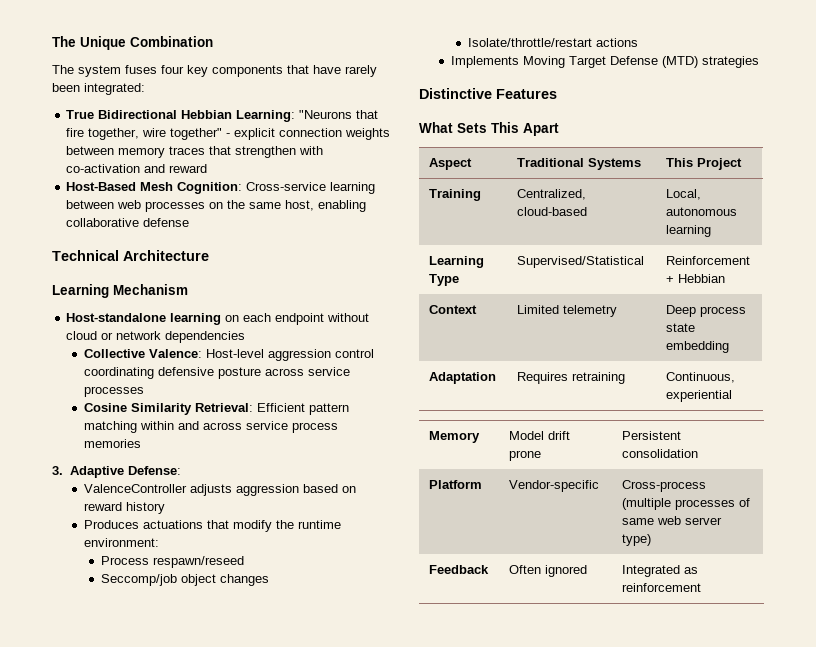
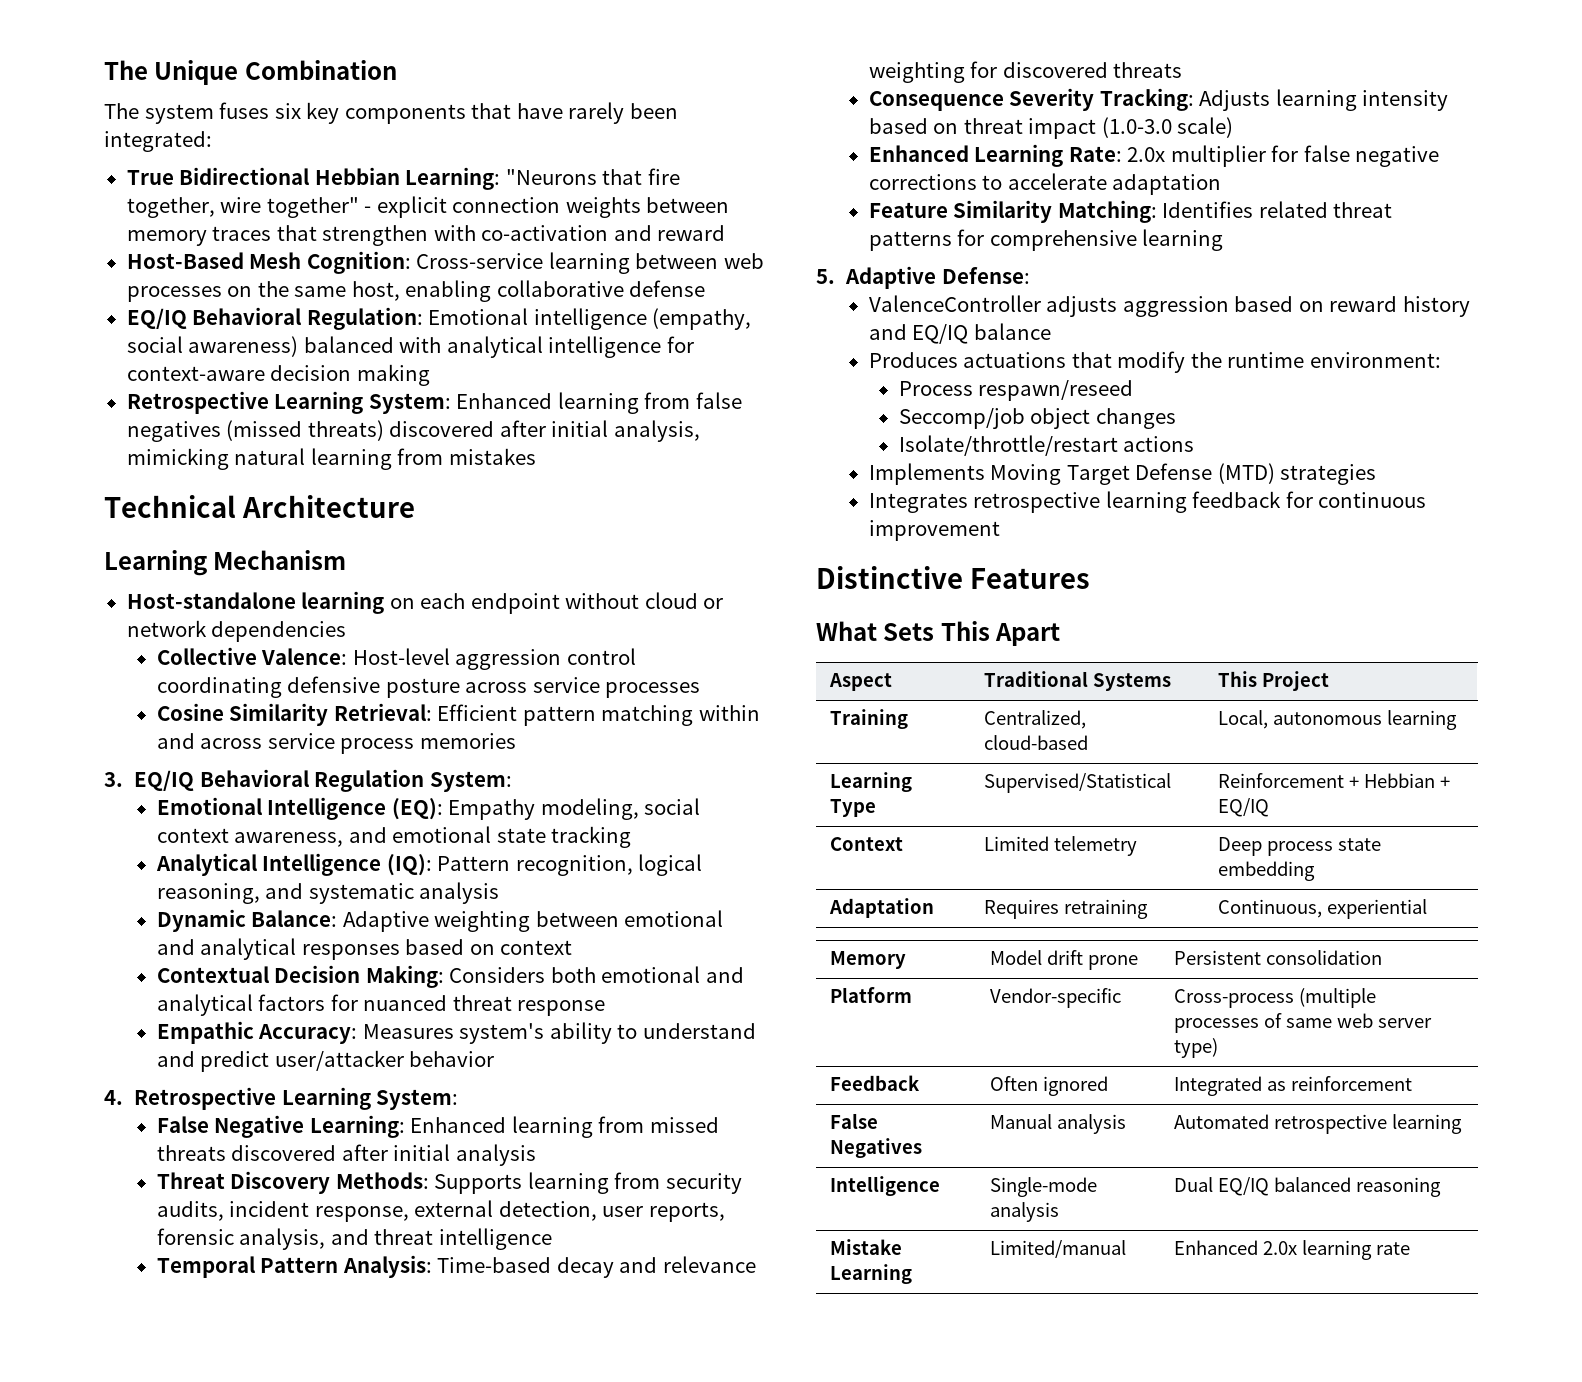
[161,65,184,74] four -> [274,103,301,119] six
(190, 222) none -> [126,307,752,330] [126,336,694,358] [126,364,430,386] [126,391,742,414] [126,420,700,442] [126,448,536,470] // EQ/IQ Behavioral Regulation: Emotional intelligence (empathy, social awareness) balanced with analytical intelligence for context-aware decision making // Retrospective Learning System: Enhanced learning from false negatives (missed threats) discovered after initial analysis, mimicking natural learning from mistakes
(63, 470) none -> [133,769,512,792] [156,797,701,820] [156,826,632,848] [155,853,703,876] [156,882,500,904] [156,909,724,932] [156,938,573,960] [156,965,744,988] [156,994,606,1016] [156,1021,756,1044] [156,1050,495,1072] [104,1087,459,1110] [156,1115,719,1138] [156,1144,536,1166] [156,1171,742,1194] [156,1200,725,1222] [156,1228,552,1250] [156,1255,756,1278] [868,61,1183,83] [868,88,1449,111] [868,117,1234,139] [868,144,1440,167] [868,173,1222,195] [868,200,1393,223] [868,229,1224,251] [816,269,835,284] EQ/IQ Behavioral Regulation System: // Emotional Intelligence (EQ): Empathy modeling, social context awareness, and emotional state tracking // Analytical Intelligence (IQ): Pattern recognition, logical reasoning, and systematic analysis // Dynamic Balance: Adaptive weighting between emotional and analytical responses based on context // Contextual Decision Making: Considers both emotional and analytical factors for nuanced threat response // Empathic Accuracy: Measures system's ability to understand and predict user/attacker behavior // 4. Retrospective Learning System: // False Negative Learning: Enhanced learning from missed threats discovered after initial analysis // Threat Discovery Methods: Supports learning from security audits, incident response, external detection, user reports, forensic analysis, and threat intelligence // Temporal Pattern Analysis: Time-based decay and relevance weighting for discovered threats // Consequence Severity Tracking: Adjusts learning intensity based on threat impact (1.0-3.0 scale) // Enhanced Learning Rate: 2.0x multiplier for false negative corrections to accelerate adaptation // Feature Similarity Matching: Identifies related threat patterns for comprehensive learning // 5.
(165, 508) none -> [868,323,1051,344] and EQ/IQ balance
(759, 62) none -> [868,491,1427,513] [868,520,1000,541] // Integrates retrospective learning feedback for continuous improvement
(726, 278) none -> [1440,776,1451,788] [1218,798,1270,817] + EQ/IQ
(702, 587) none -> [830,1113,879,1129] [830,1138,923,1158] [990,1114,1127,1134] [1174,1114,1463,1134] [830,1176,941,1196] [990,1177,1098,1197] [990,1202,1060,1222] [1174,1177,1442,1197] [830,1239,903,1255] [830,1264,913,1284] [990,1240,1127,1258] [1174,1240,1411,1260] // False Negatives | Manual analysis | Automated retrospective learning // Intelligence | Single-mode analysis | Dual EQ/IQ balanced reasoning // Mistake Learning | Limited/manual | Enhanced 2.0x learning rate

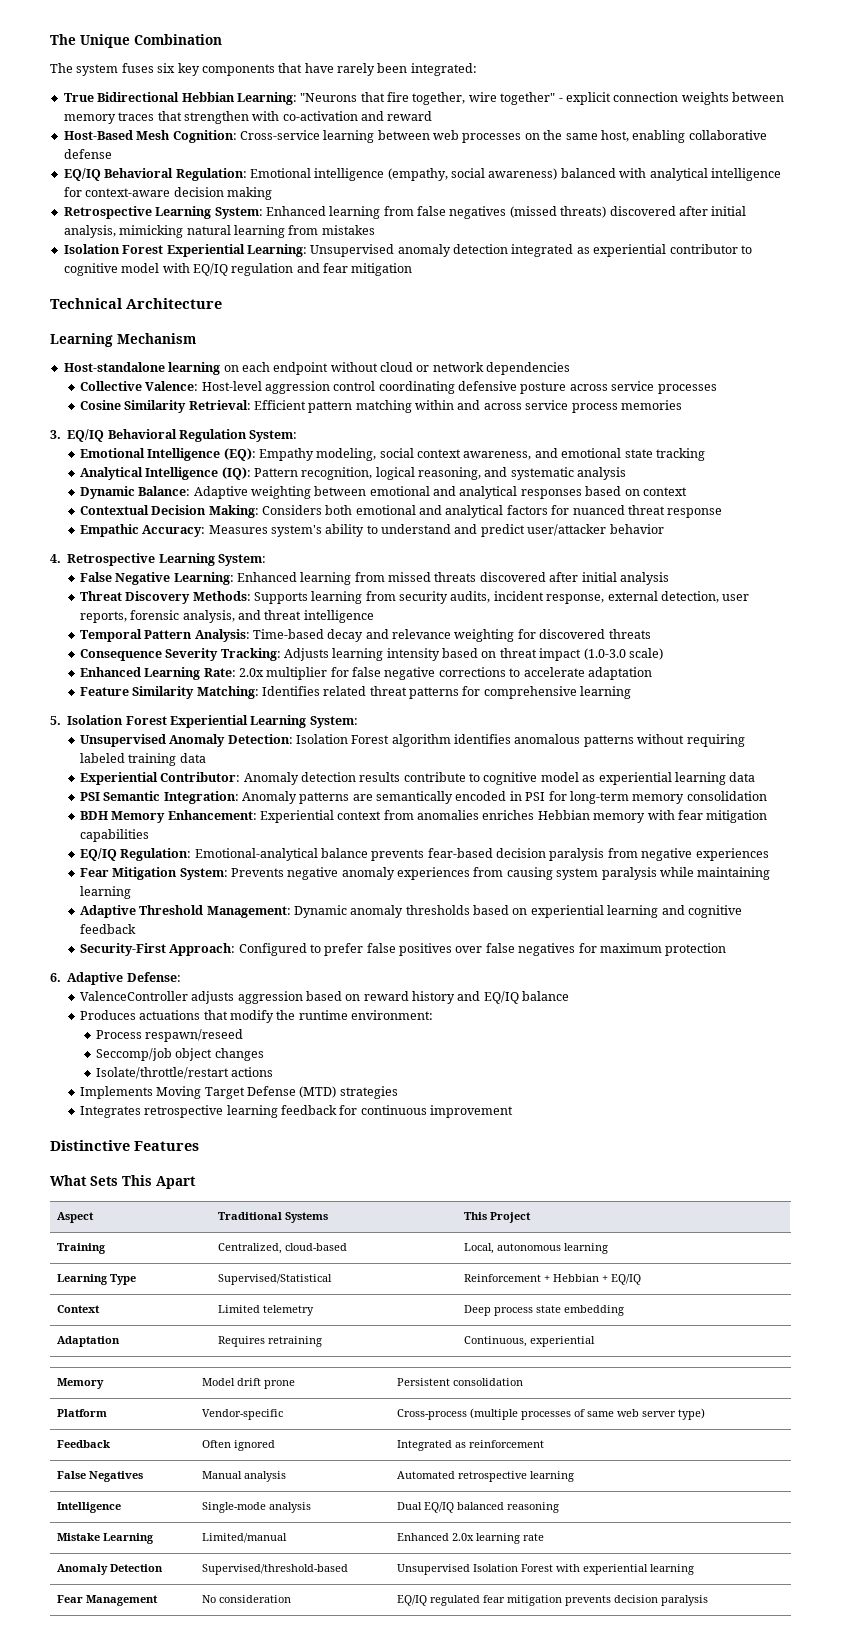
(536, 456) none -> [63,244,752,257] [63,263,413,276] // Isolation Forest Experiential Learning: Unsupervised anomaly detection integrated as experiential contributor to cognitive model with EQ/IQ regulation and fear mitigation
(835, 276) none -> [67,715,358,728] [79,734,745,747] [79,753,206,766] [79,772,756,785] [79,791,767,804] [79,810,768,823] [79,829,149,842] [79,848,769,861] [79,867,771,880] [79,886,131,899] [79,905,742,918] [79,924,136,934] [79,943,727,956] [50,973,61,982] Isolation Forest Experiential Learning System: // Unsupervised Anomaly Detection: Isolation Forest algorithm identifies anomalous patterns without requiring labeled training data // Experiential Contributor: Anomaly detection results contribute to cognitive model as experiential learning data // PSI Semantic Integration: Anomaly patterns are semantically encoded in PSI for long-term memory consolidation // BDH Memory Enhancement: Experiential context from anomalies enriches Hebbian memory with fear mitigation capabilities // EQ/IQ Regulation: Emotional-analytical balance prevents fear-based decision paralysis from negative experiences // Fear Mitigation System: Prevents negative anomaly experiences from causing system paralysis while maintaining learning // Adaptive Threshold Management: Dynamic anomaly thresholds based on experiential learning and cognitive feedback // Security-First Approach: Configured to prefer false positives over false negatives for maximum protection // 6.
(1411, 1248) none -> [56,1564,163,1575] [201,1564,348,1575] [396,1564,694,1575] [56,1595,158,1606] [201,1595,291,1603] [396,1595,708,1606] // Anomaly Detection | Supervised/threshold-based | Unsupervised Isolation Forest with experiential learning // Fear Management | No consideration | EQ/IQ regulated fear mitigation prevents decision paralysis

